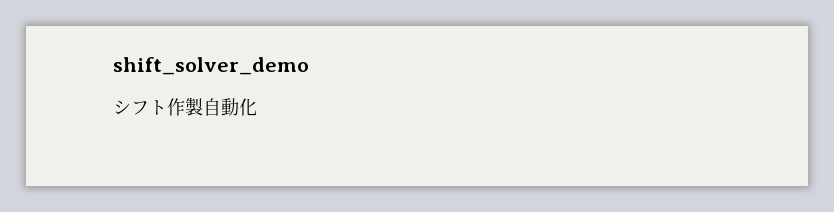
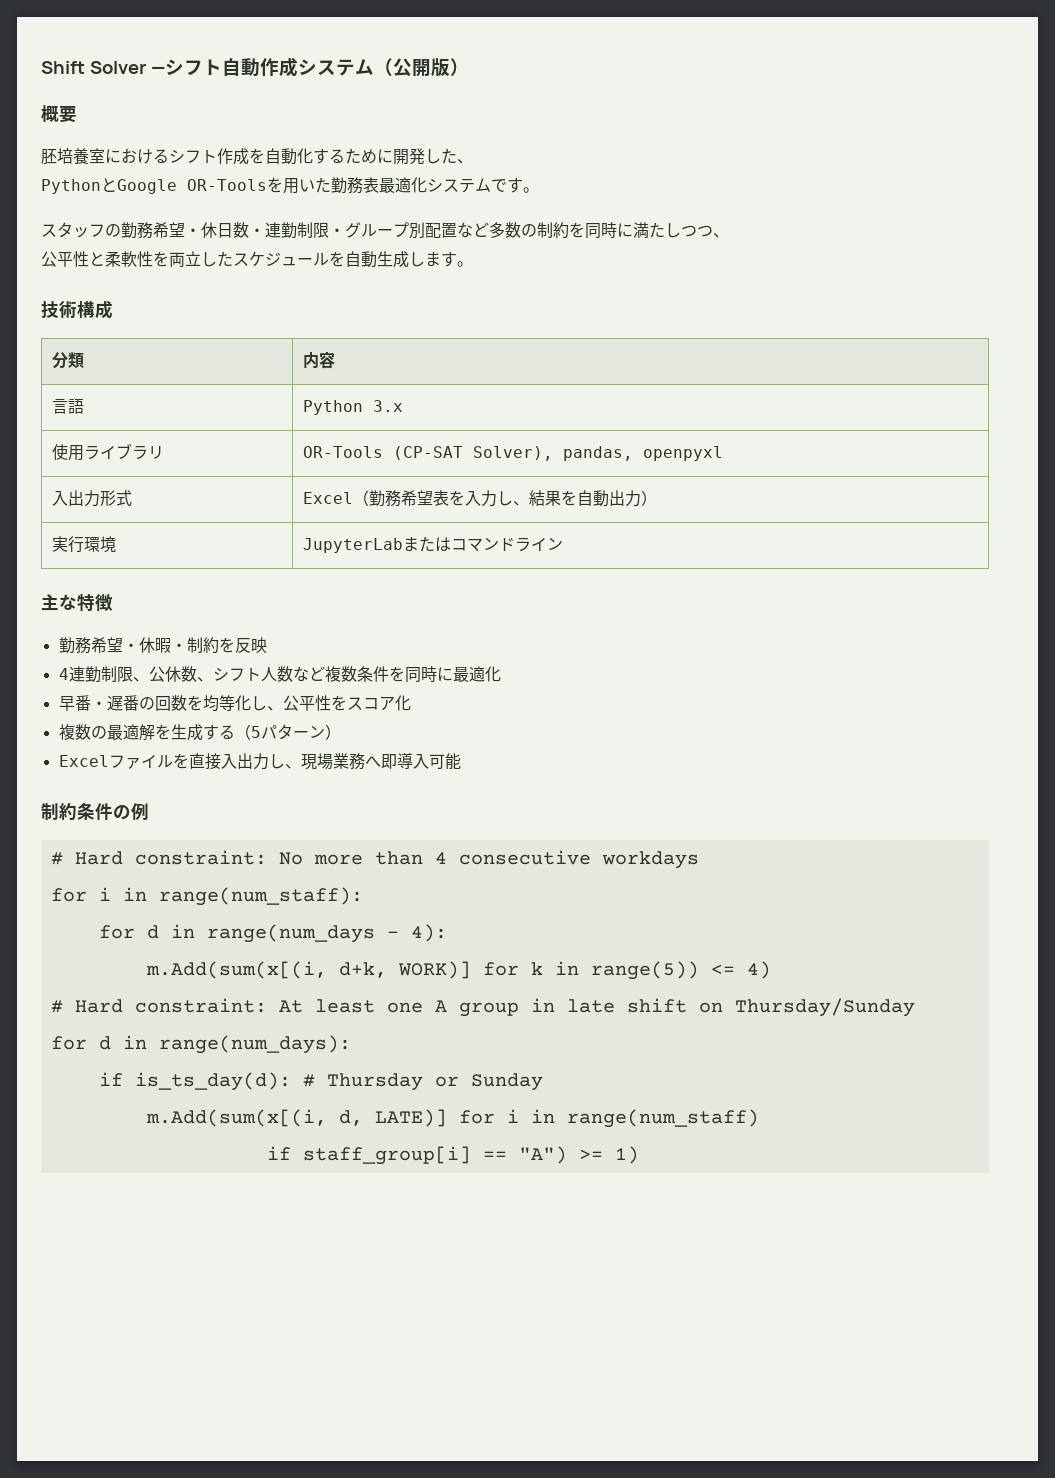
[113,57,309,75] [113,97,257,116] shift_solver_demo // シフト作製自動化 -> [41,57,469,77] [41,105,77,123] [41,148,473,165] [41,177,539,194] [41,222,729,239] [41,251,473,268] [41,300,113,319] [52,352,85,369] [303,351,336,369] [52,399,85,414] [303,400,404,415] [52,443,165,461] [303,446,724,461] [52,490,133,507] [303,490,658,507] [52,536,117,553] [303,536,564,553] [41,594,113,612] [58,637,267,654] [58,666,501,683] [58,695,411,712] [58,724,341,741] [58,752,461,770] [41,802,149,821] [50,850,699,869] [50,887,363,906] [98,924,447,943] [145,961,771,980] [50,998,915,1017] [50,1035,351,1054] [98,1072,543,1091] [145,1109,759,1128] [266,1146,639,1165] Shift Solver —シフト自動作成システム（公開版） // 概要 // 胚培養室におけるシフト作成を自動化するために開発した、 // PythonとGoogle OR-Toolsを用いた勤務表最適化システムです。 // スタッフの勤務希望・休日数・連勤制限・グループ別配置など多数の制約を同時に満たしつつ、 // 公平性と柔軟性を両立したスケジュールを自動生成します。 // 技術構成 // 分類 | 内容 // 言語 | Python 3.x // 使用ライブラリ | OR-Tools (CP-SAT Solver), pandas, openpyxl // 入出力形式 | Excel（勤務希望表を入力し、結果を自動出力） // 実行環境 | JupyterLabまたはコマンドライン // 主な特徴 // 勤務希望・休暇・制約を反映 // 4連勤制限、公休数、シフト人数など複数条件を同時に最適化 // 早番・遅番の回数を均等化し、公平性をスコア化 // 複数の最適解を生成する（5パターン） // Excelファイルを直接入出力し、現場業務へ即導入可能 // 制約条件の例 // # Hard constraint: No more than 4 consecutive workdays // for i in range(num_staff): // for d in range(num_days - 4): // m.Add(sum(x[(i, d+k, WORK)] for k in range(5)) <= 4) // # Hard constraint: At least one A group in late shift on Thursday/Sunday // for d in range(num_days): // if is_ts_day(d): # Thursday or Sunday // m.Add(sum(x[(i, d, LATE)] for i in range(num_staff) // if staff_group[i] == "A") >= 1)

